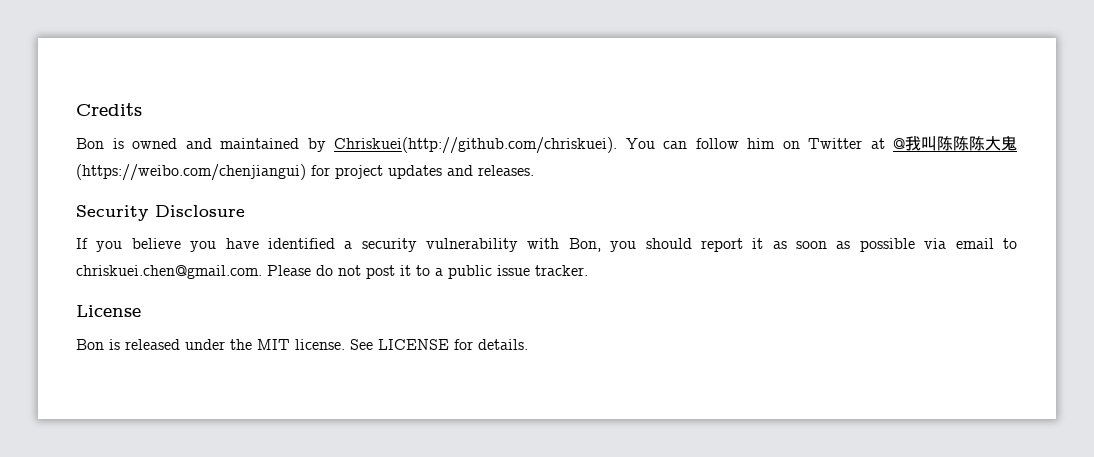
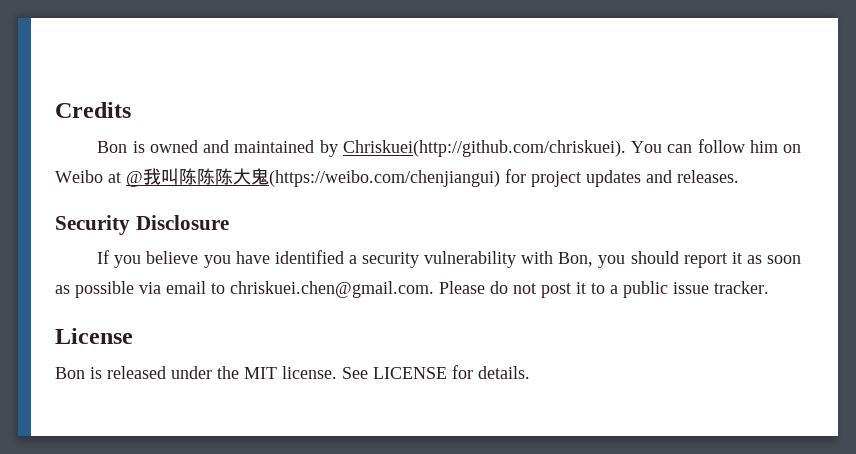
[808,138,862,149] Twitter -> [55,170,103,183] Weibo

